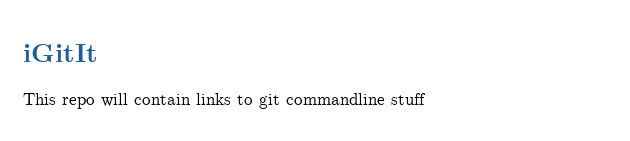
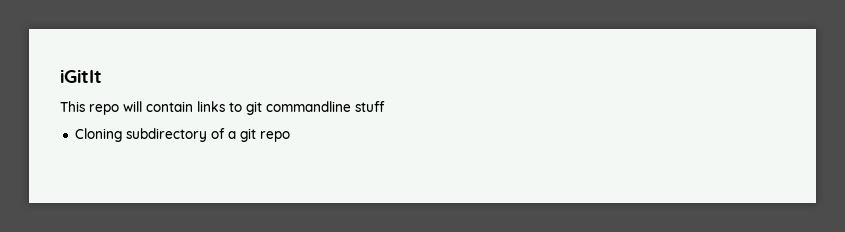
(426, 99) none -> [74,128,290,142] // Cloning subdirectory of a git repo

